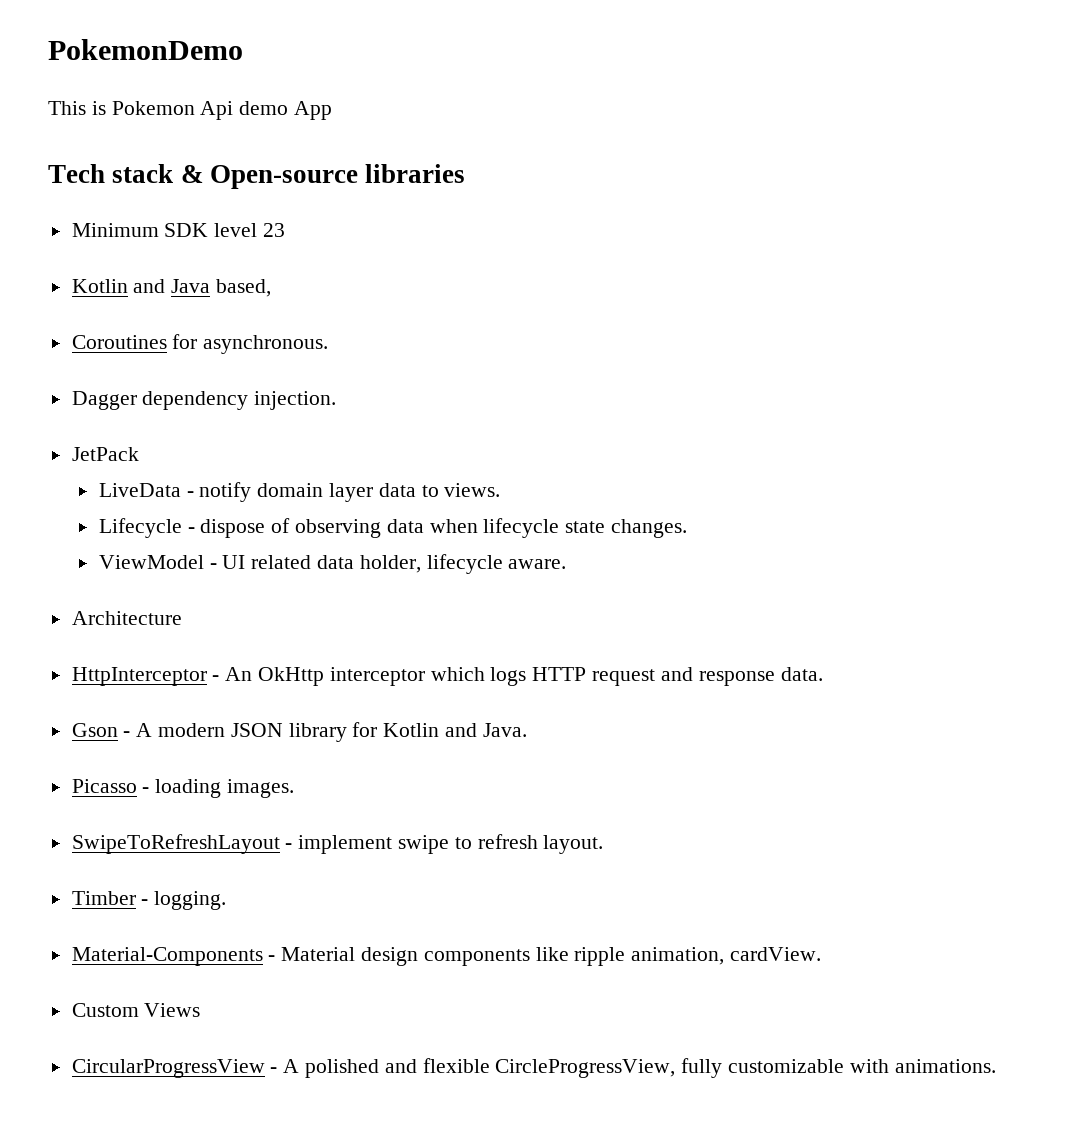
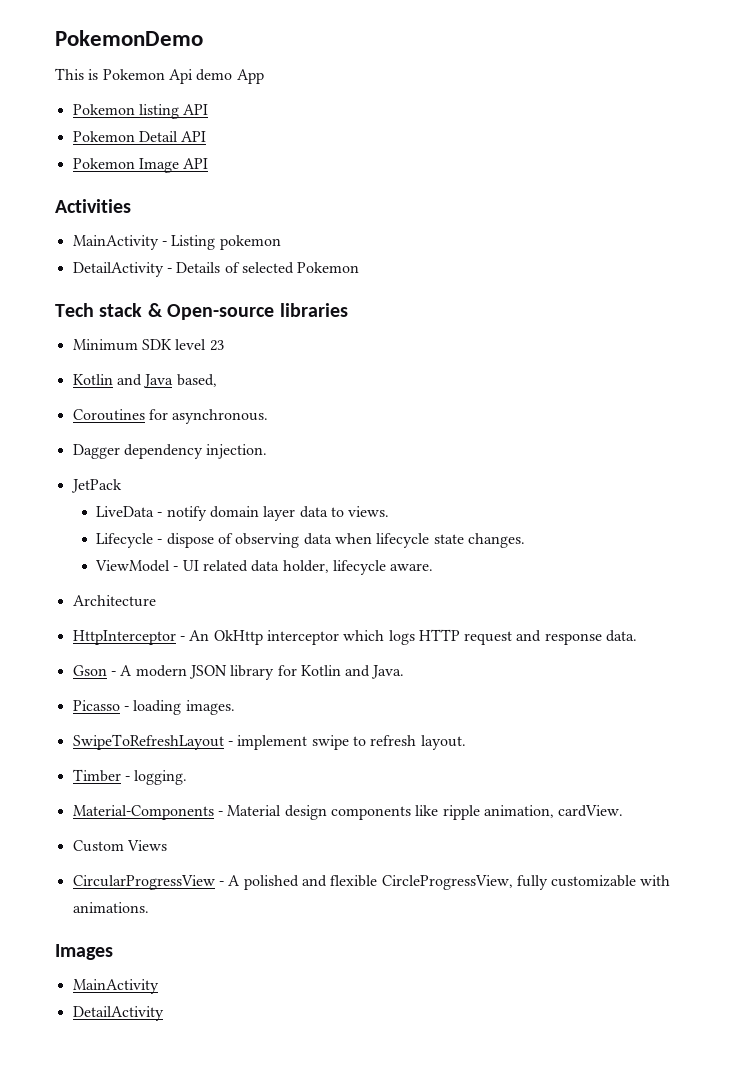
(333, 110) none -> [72,104,209,119] [72,131,207,142] [72,158,209,173] [55,199,131,213] [72,235,281,250] [72,262,360,277] // Pokemon listing API // Pokemon Detail API // Pokemon Image API // Activities // MainActivity - Listing pokemon // DetailActivity - Details of selected Pokemon
(996, 1066) none -> [55,944,113,960] [72,979,159,994] [72,1006,164,1021] // Images // MainActivity // DetailActivity

